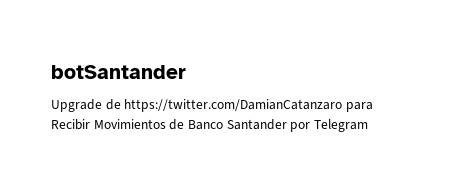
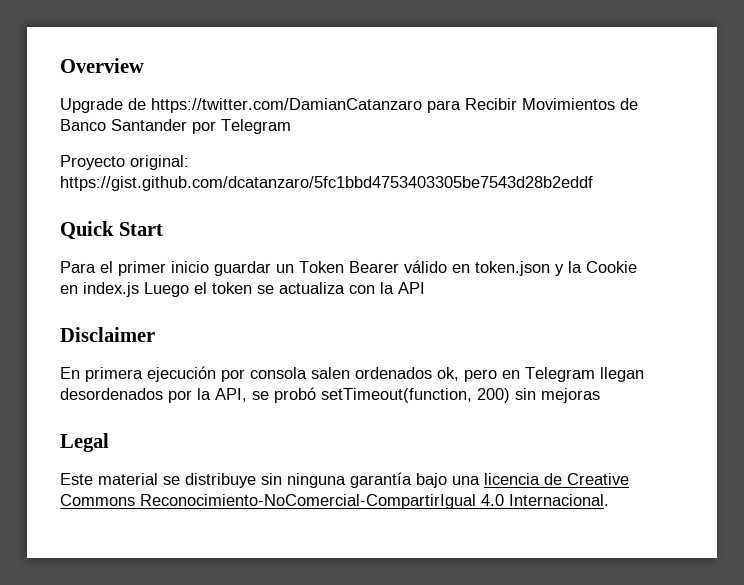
[51,65,186,79] botSantander -> [60,58,144,73] Overview
(368, 125) none -> [60,155,189,170] [60,176,593,191] [60,221,163,240] [60,260,637,276] [60,282,425,297] [60,327,155,342] [60,366,644,382] [60,387,600,403] [60,433,109,452] [60,472,629,488] [60,494,609,509] // Proyecto original: https://gist.github.com/dcatanzaro/5fc1bbd4753403305be7543d28b2eddf // Quick Start // Para el primer inicio guardar un Token Bearer válido en token.json y la Cookie en index.js Luego el token se actualiza con la API // Disclaimer // En primera ejecución por consola salen ordenados ok, pero en Telegram llegan desordenados por la API, se probó setTimeout(function, 200) sin mejoras // Legal // Este material se distribuye sin ninguna garantía bajo una licencia de Creative Commons Reconocimiento-NoComercial-CompartirIgual 4.0 Internacional.

